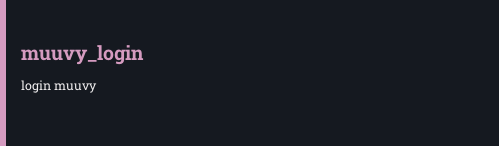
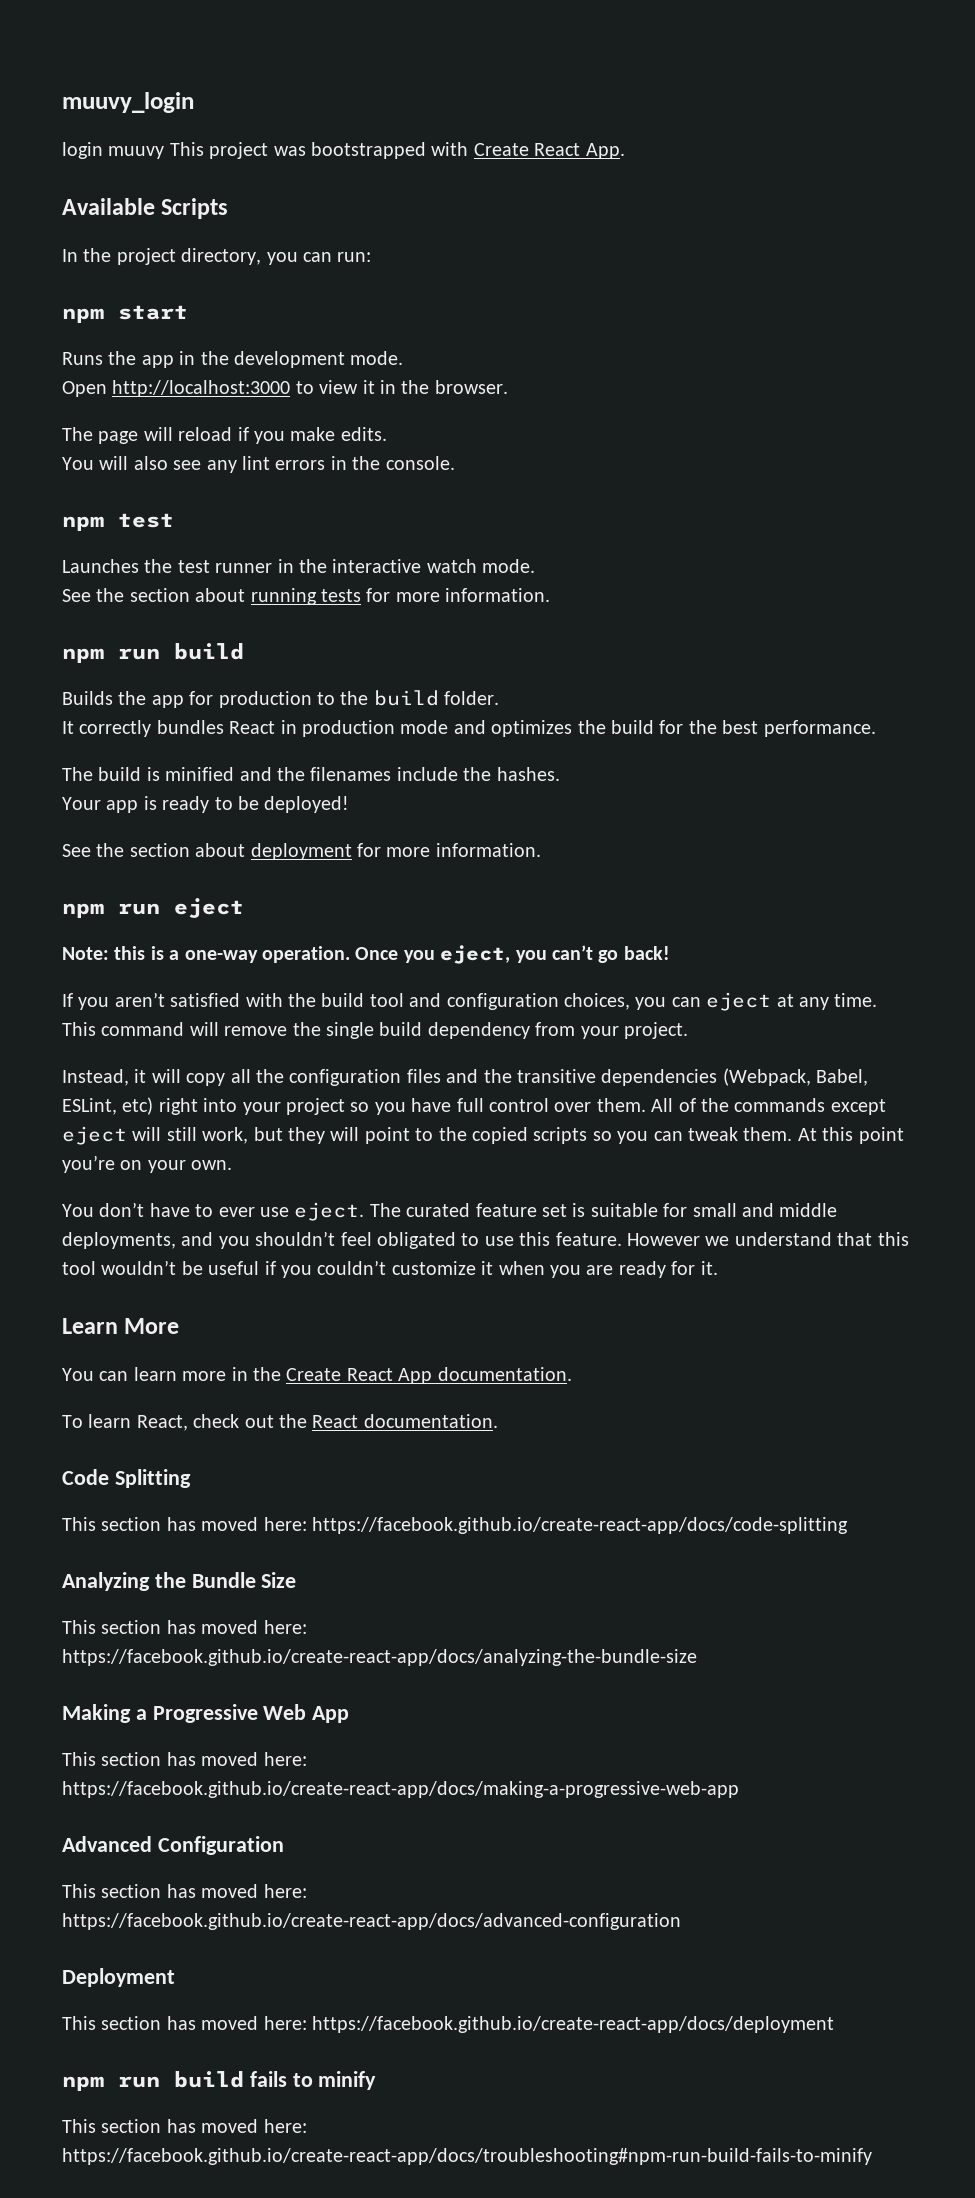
(98, 88) none -> [169,142,625,159] [62,198,229,219] [62,248,372,265] [62,305,188,323] [62,351,404,368] [62,380,508,397] [62,427,387,444] [62,456,455,473] [62,513,174,531] [62,559,536,573] [62,588,551,605] [62,643,244,663] [62,690,500,708] [62,720,876,737] [62,767,560,781] [62,796,350,813] [62,843,541,860] [62,898,244,918] [62,945,670,964] [62,992,878,1011] [62,1022,688,1039] [62,1068,869,1086] [62,1097,886,1115] [62,1126,904,1145] [62,1155,233,1173] [62,1202,838,1221] [62,1231,909,1249] [62,1260,718,1278] [62,1318,180,1334] [62,1367,572,1384] [62,1414,498,1431] [62,1469,191,1488] [62,1517,848,1534] [62,1572,297,1591] [62,1620,307,1634] [62,1649,697,1666] [62,1704,350,1723] [62,1752,307,1766] [62,1781,739,1798] [62,1836,284,1855] [62,1884,307,1898] [62,1913,681,1930] [62,1968,175,1987] [62,2016,834,2033] [62,2071,377,2091] [62,2119,307,2133] [62,2148,872,2165] This project was bootstrapped with Create React App. // Available Scripts // In the project directory, you can run: // npm start // Runs the app in the development mode. // Open http://localhost:3000 to view it in the browser. // The page will reload if you make edits. // You will also see any lint errors in the console. // npm test // Launches the test runner in the interactive watch mode. // See the section about running tests for more information. // npm run build // Builds the app for production to the build folder. // It correctly bundles React in production mode and optimizes the build for the best performance. // The build is minified and the filenames include the hashes. // Your app is ready to be deployed! // See the section about deployment for more information. // npm run eject // Note: this is a one-way operation. Once you eject, you can’t go back! // If you aren’t satisfied with the build tool and configuration choices, you can eject at any time. This command will remove the single build dependency from your project. // Instead, it will copy all the configuration files and the transitive dependencies (Webpack, Babel, ESLint, etc) right into your project so you have full control over them. All of the commands except eject will still work, but they will point to the copied scripts so you can tweak them. At this point you’re on your own. // You don’t have to ever use eject. The curated feature set is suitable for small and middle deployments, and you shouldn’t feel obligated to use this feature. However we understand that this tool wouldn’t be useful if you couldn’t customize it when you are ready for it. // Learn More // You can learn more in the Create React App documentation. // To learn React, check out the React documentation. // Code Splitting // This section has moved here: https://facebook.github.io/create-react-app/docs/code-splitting // Analyzing the Bundle Size // This section has moved here: https://facebook.github.io/create-react-app/docs/analyzing-the-bundle-size // Making a Progressive Web App // This section has moved here: https://facebook.github.io/create-react-app/docs/making-a-progressive-web-app // Advanced Configuration // This section has moved here: https://facebook.github.io/create-react-app/docs/advanced-configuration // Deployment // This section has moved here: https://facebook.github.io/create-react-app/docs/deployment // npm run build fails to minify // This section has moved here: https://facebook.github.io/create-react-app/docs/troubleshooting#npm-run-build-fails-to-minify

